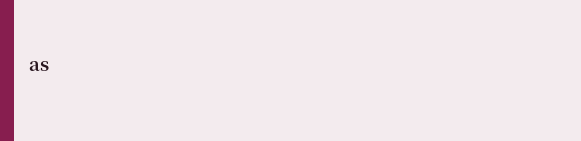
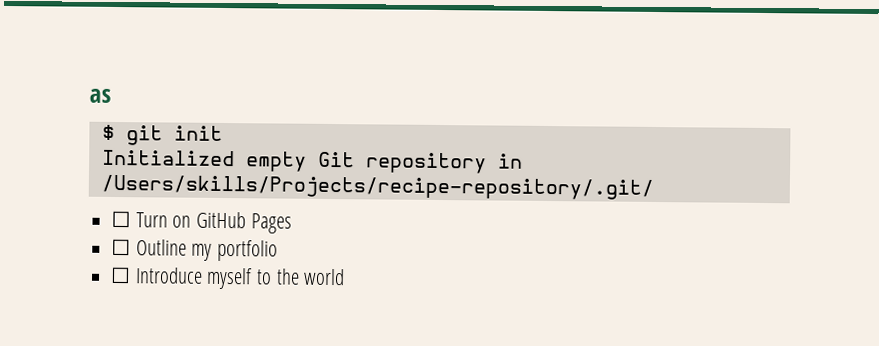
(49, 66) none -> [101,124,223,146] [101,149,523,174] [100,174,654,200] [111,210,292,234] [111,238,279,262] [110,266,346,290] // $ git init // Initialized empty Git repository in /Users/skills/Projects/recipe-repository/.git/ // ☐ Turn on GitHub Pages // ☐ Outline my portfolio // ☐ Introduce myself to the world

